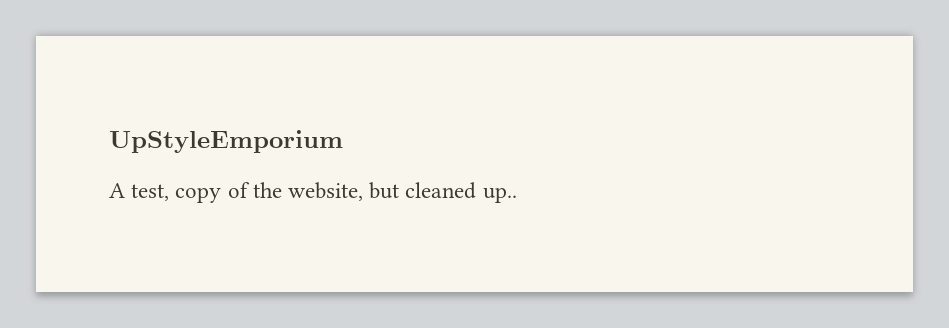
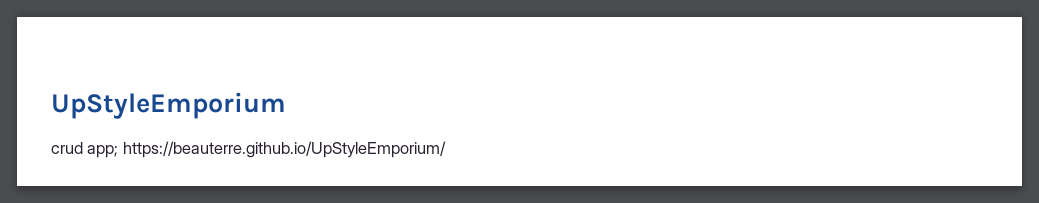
[109,182,517,203] A test, copy of the website, but cleaned up.. -> [51,141,446,158] crud app; https://beauterre.github.io/UpStyleEmporium/

